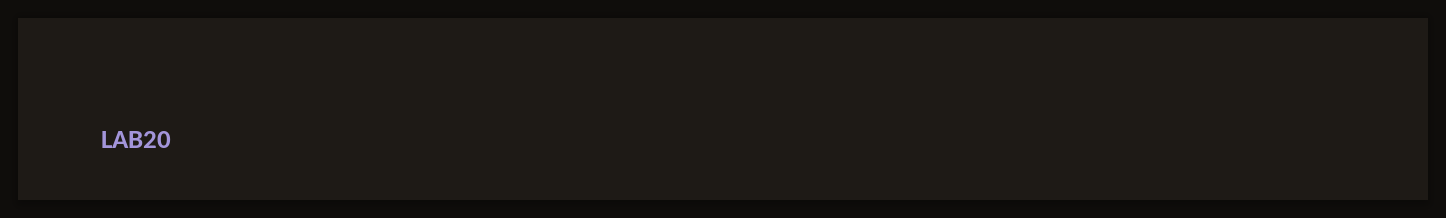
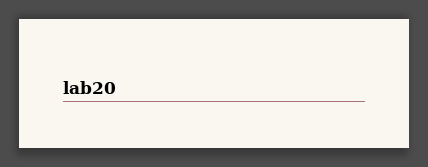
[101,131,171,148] LAB20 -> [63,81,116,94] lab20

